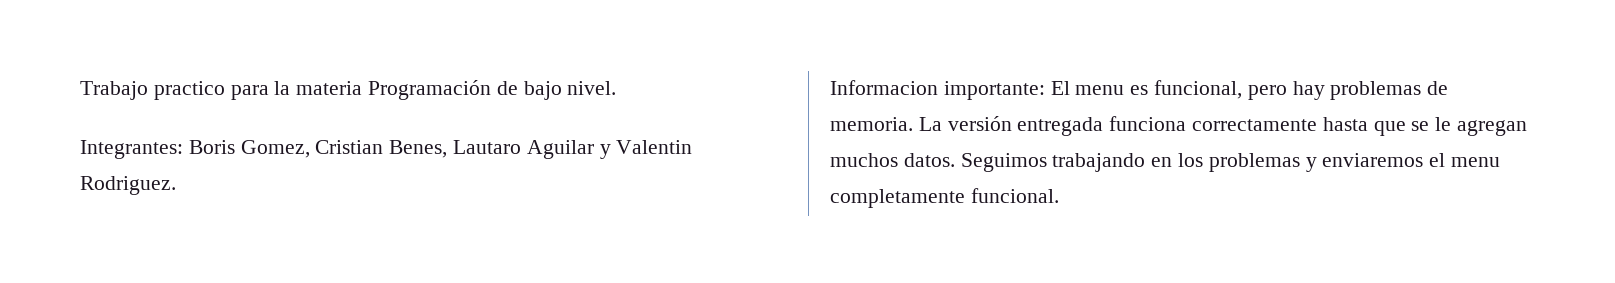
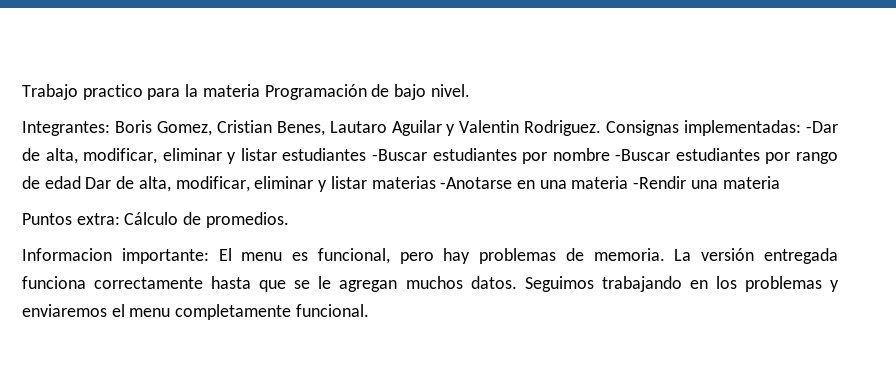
(176, 185) none -> [606,120,838,136] [22,148,838,164] [22,176,780,192] [22,212,289,228] Consignas implementadas: -Dar de alta, modificar, eliminar y listar estudiantes -Buscar estudiantes por nombre -Buscar estudiantes por rango de edad Dar de alta, modificar, eliminar y listar materias -Anotarse en una materia -Rendir una materia // Puntos extra: Cálculo de promedios.

